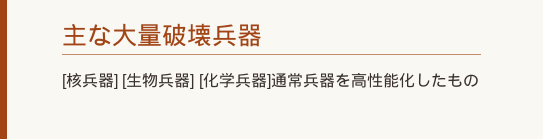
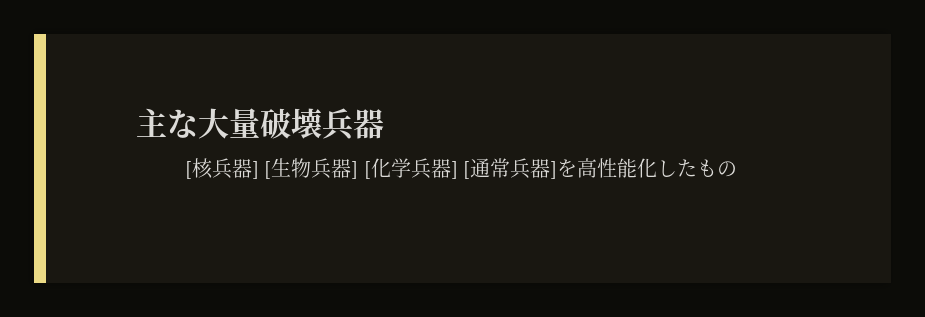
(271, 81) none -> [463,161,471,179] [
(335, 80) none -> [550,161,558,179] ]

